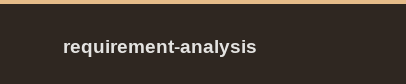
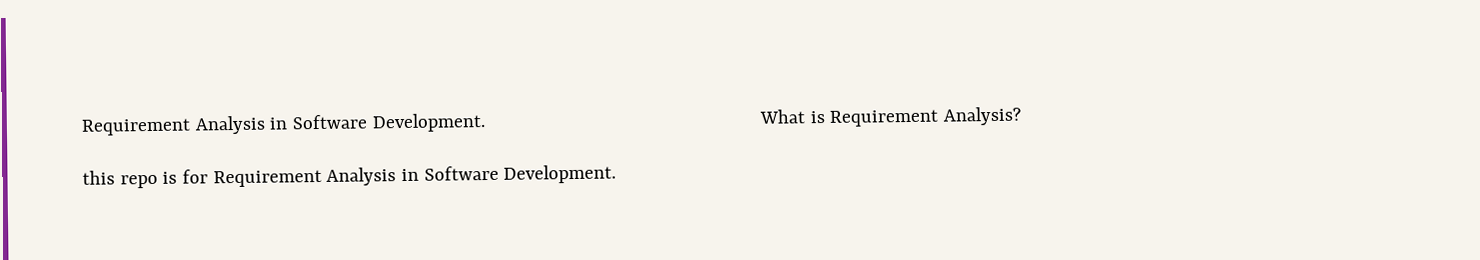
[63,40,257,57] requirement-analysis -> [81,113,485,136] [82,164,617,189] [759,106,1022,127] Requirement Analysis in Software Development. // this repo is for Requirement Analysis in Software Development. // What is Requirement Analysis?

